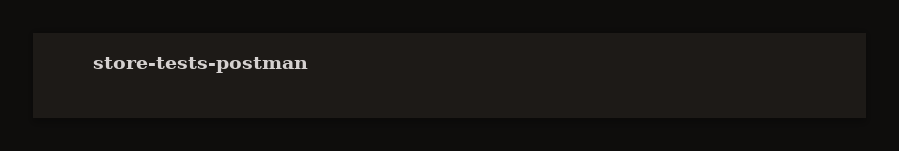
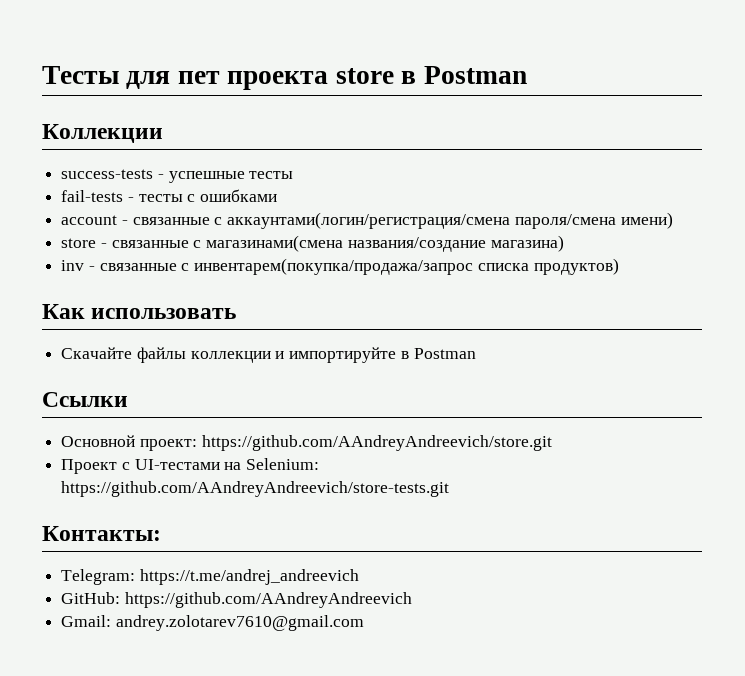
[93,57,308,73] store-tests-postman -> [42,66,527,90] [42,124,163,143] [61,169,294,183] [61,189,278,202] [61,212,673,229] [61,235,564,252] [61,258,619,275] [42,304,237,319] [61,347,476,363] [42,392,128,407] [61,435,552,451] [61,458,320,474] [61,481,450,497] [42,526,161,541] [61,569,359,585] [61,592,412,608] [61,615,364,631] Тесты для пет проекта store в Postman // Коллекции // success-tests - успешные тесты // fail-tests - тесты с ошибками // account - связанные с аккаунтами(логин/регистрация/смена пароля/смена имени) // store - связанные с магазинами(смена названия/создание магазина) // inv - связанные с инвентарем(покупка/продажа/запрос списка продуктов) // Как использовать // Скачайте файлы коллекции и импортируйте в Postman // Ссылки // Основной проект: https://github.com/AAndreyAndreevich/store.git // Проект с UI-тестами на Selenium: https://github.com/AAndreyAndreevich/store-tests.git // Контакты: // Telegram: https://t.me/andrej_andreevich // GitHub: https://github.com/AAndreyAndreevich // Gmail: andrey.zolotarev7610@gmail.com

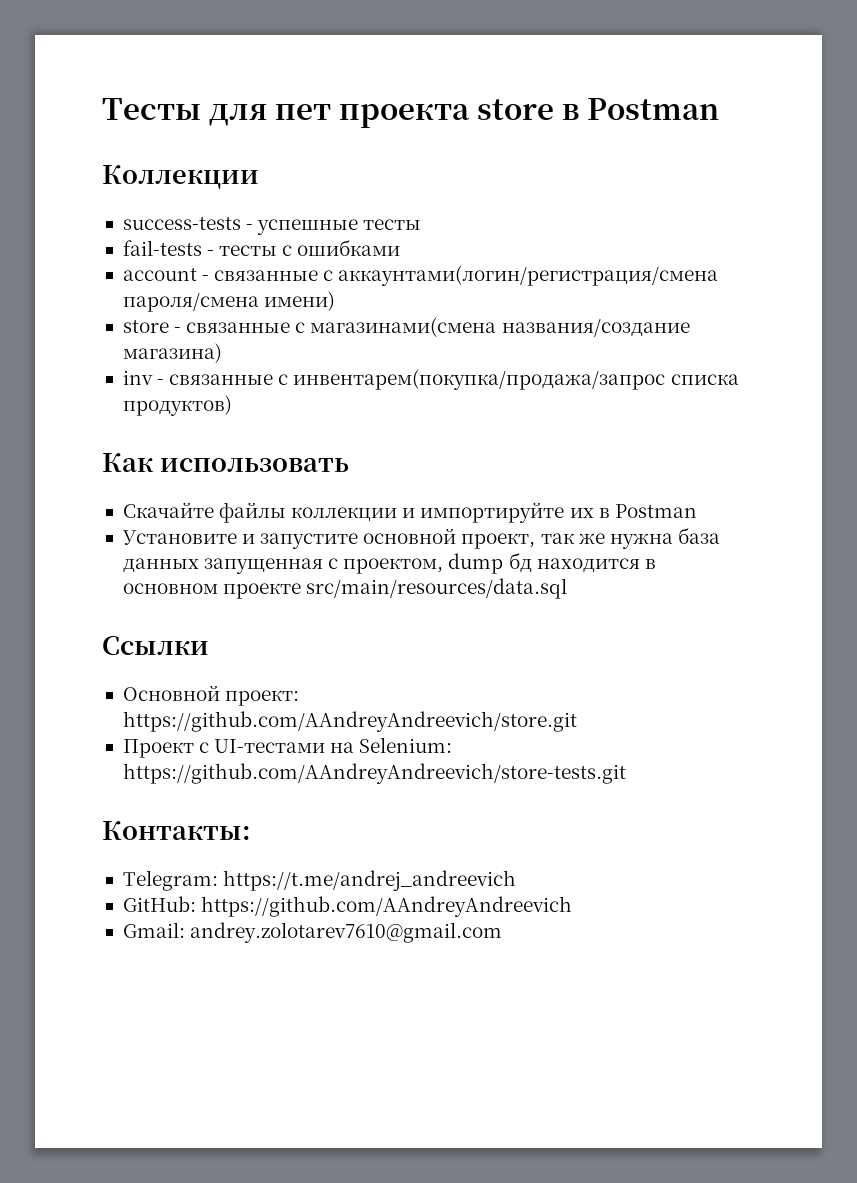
[400,348,476,359] в Postman -> [569,504,697,518] [121,527,720,549] [122,552,656,574] [122,578,568,599] их в Postman // Установите и запустите основной проект, так же нужна база данных запущенная с проектом, dump бд находится в основном проекте src/main/resources/data.sql

